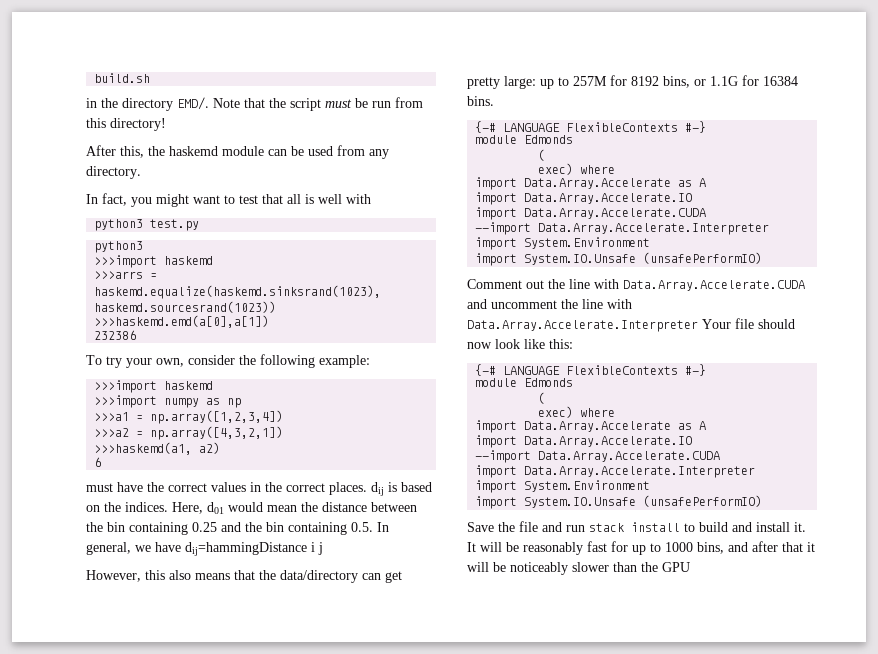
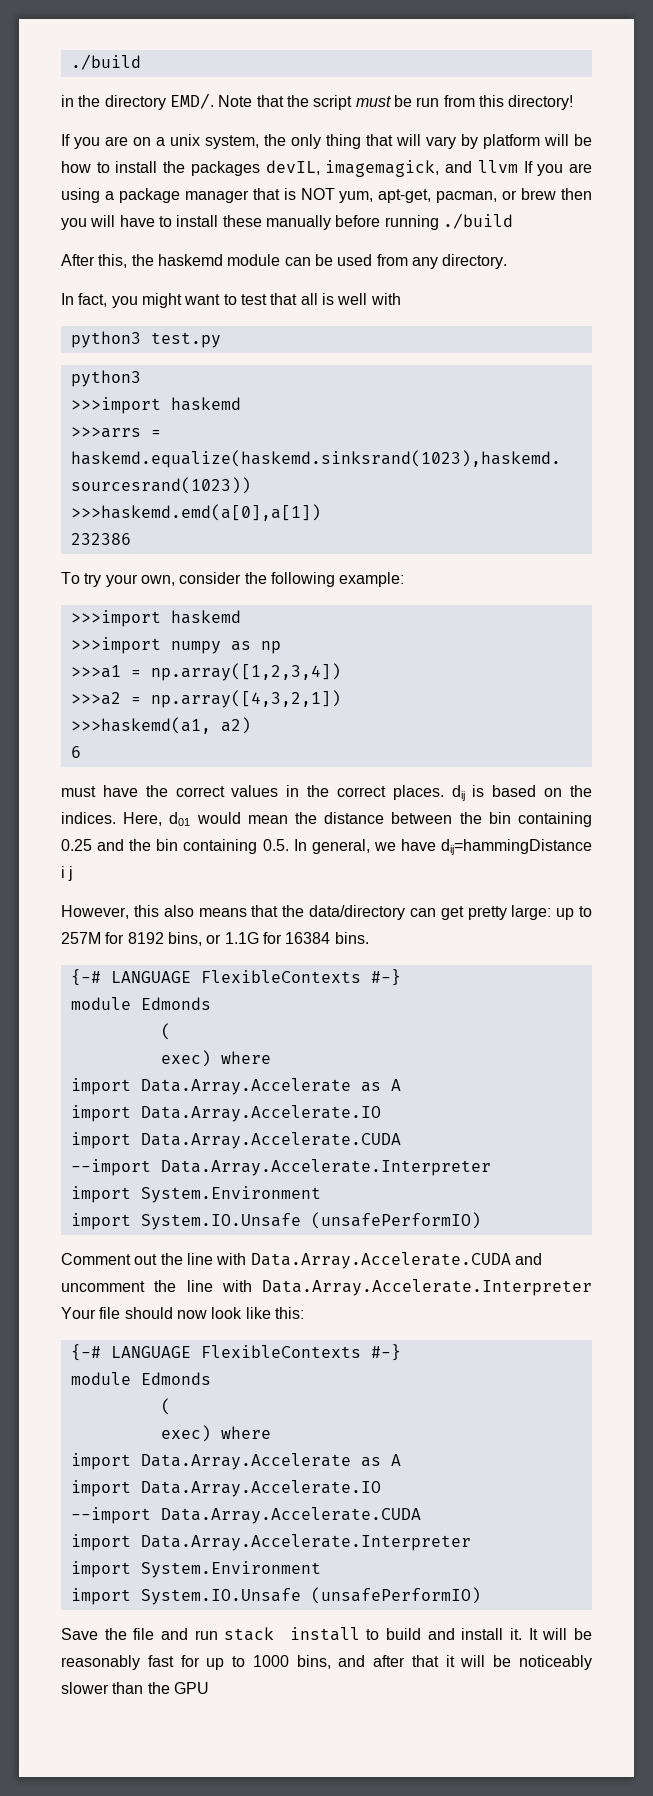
[94,73,151,83] build.sh -> [70,54,141,70] ./build
(166, 124) none -> [61,134,592,149] [61,160,593,177] [61,188,593,203] [61,213,513,230] // If you are on a unix system, the only thing that will vary by platform will be how to install the packages devIL, imagemagick, and llvm If you are using a package manager that is NOT yum, apt-get, pacman, or brew then you will have to install these manually before running ./build

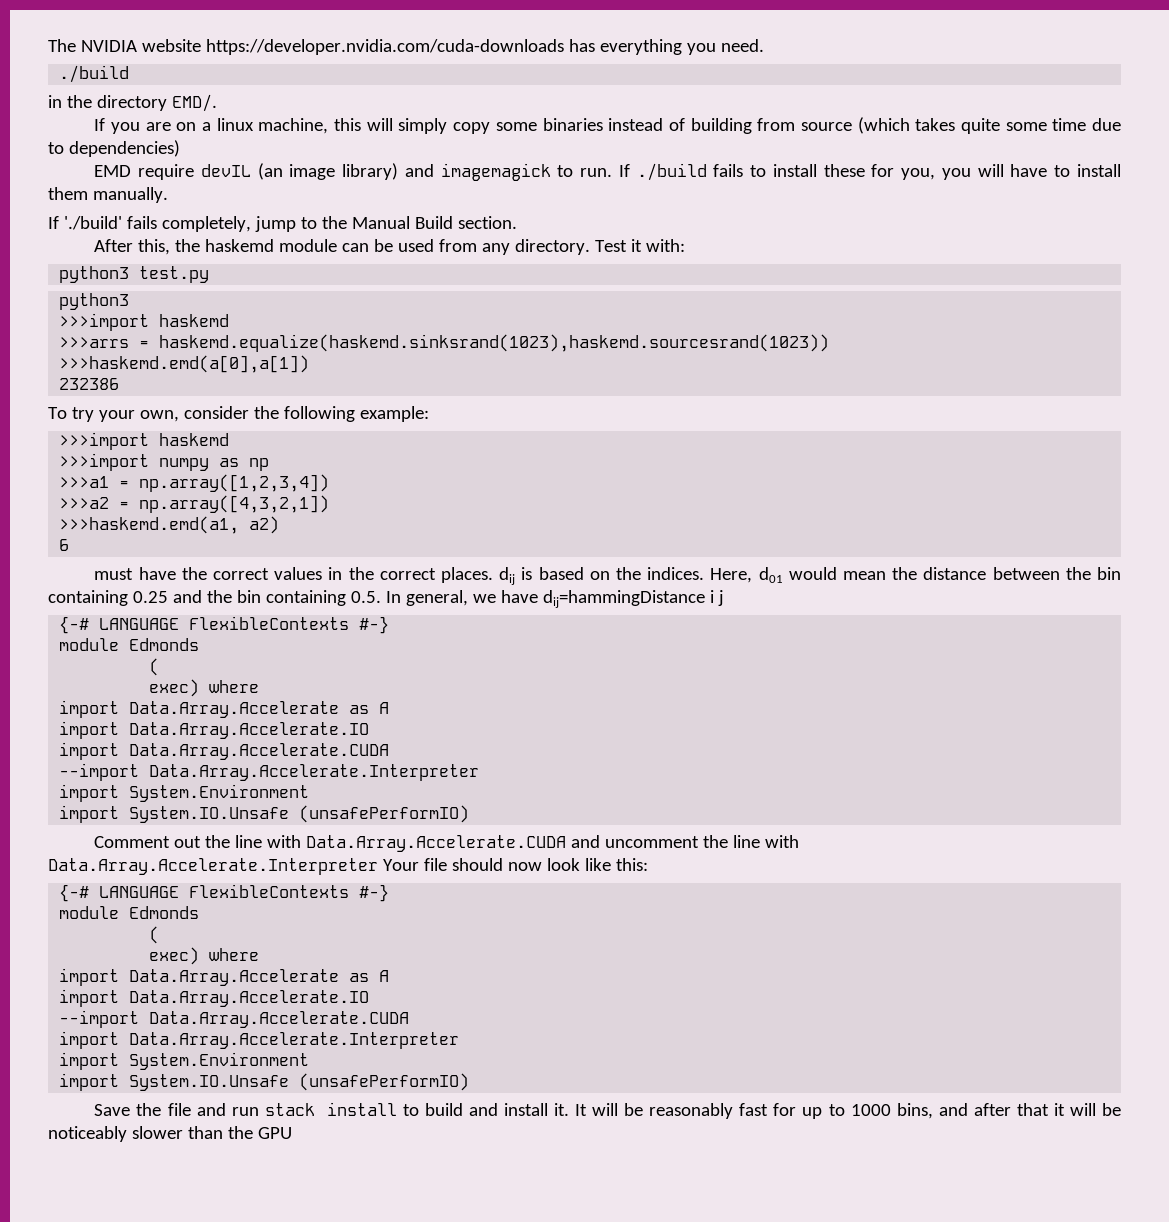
(70, 62) none -> [48,39,764,55] The NVIDIA website https://developer.nvidia.com/cuda-downloads has everything you need. //
[218,95,574,110] Note that the script must be run from this directory! -> (217, 103) none
[170,134,592,149] [61,160,593,177] [61,188,593,203] unix system, the only thing that will vary by platform will be how to install the packages devIL, imagemagick, and llvm If you are using a package manager that is NOT yum, apt-get, pacman, or brew then -> [216,117,1121,134] [48,140,180,157] [94,163,936,181] linux machine, this will simply copy some binaries instead of building from source (which takes quite some time due to dependencies) // EMD require devIL (an image library) and imagemagick to run. If ./build fails to install these for you,
[222,213,513,230] these manually before running ./build -> [48,187,168,203] [48,216,517,232] them manually. // If './build' fails completely, jump to the Manual Build section.
[61,293,401,308] // In fact, you might want to test that all is well with -> [595,239,686,252] Test it with:
[70,717,211,734] >>>haskemd(a1, -> [59,516,240,534] >>>haskemd.emd(a1,
[61,905,592,920] [61,932,369,946] // However, this also means that the data/directory can get pretty large: up to 257M for 8192 bins, or 1.1G for 16384 bins. -> (724, 598) none

